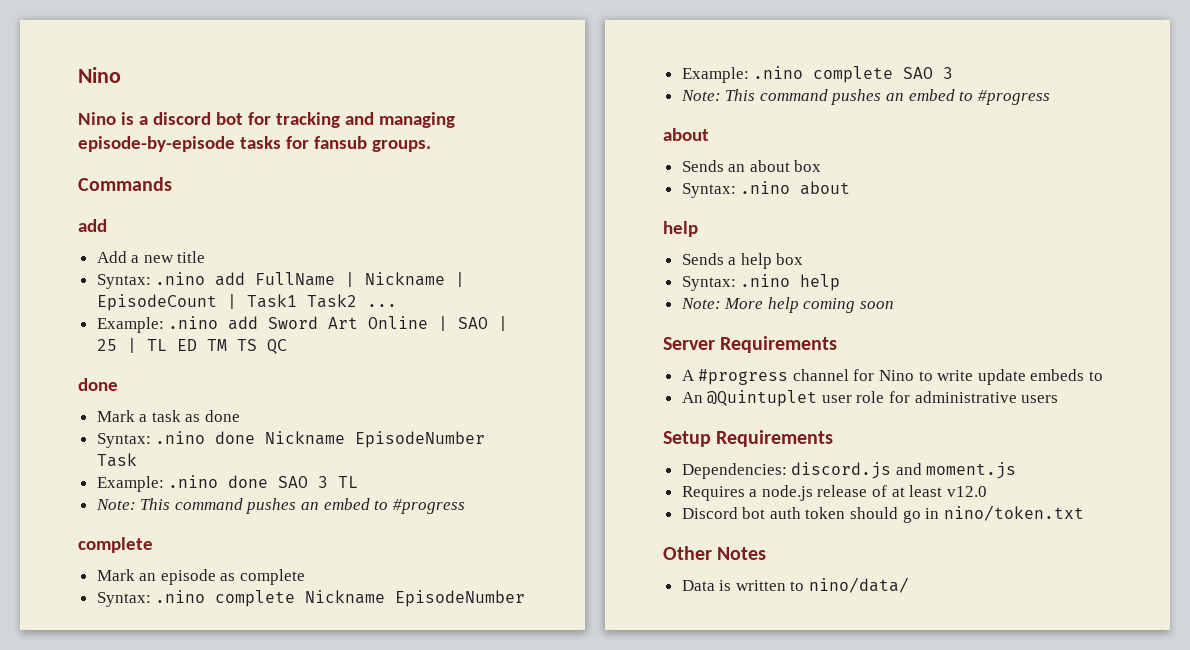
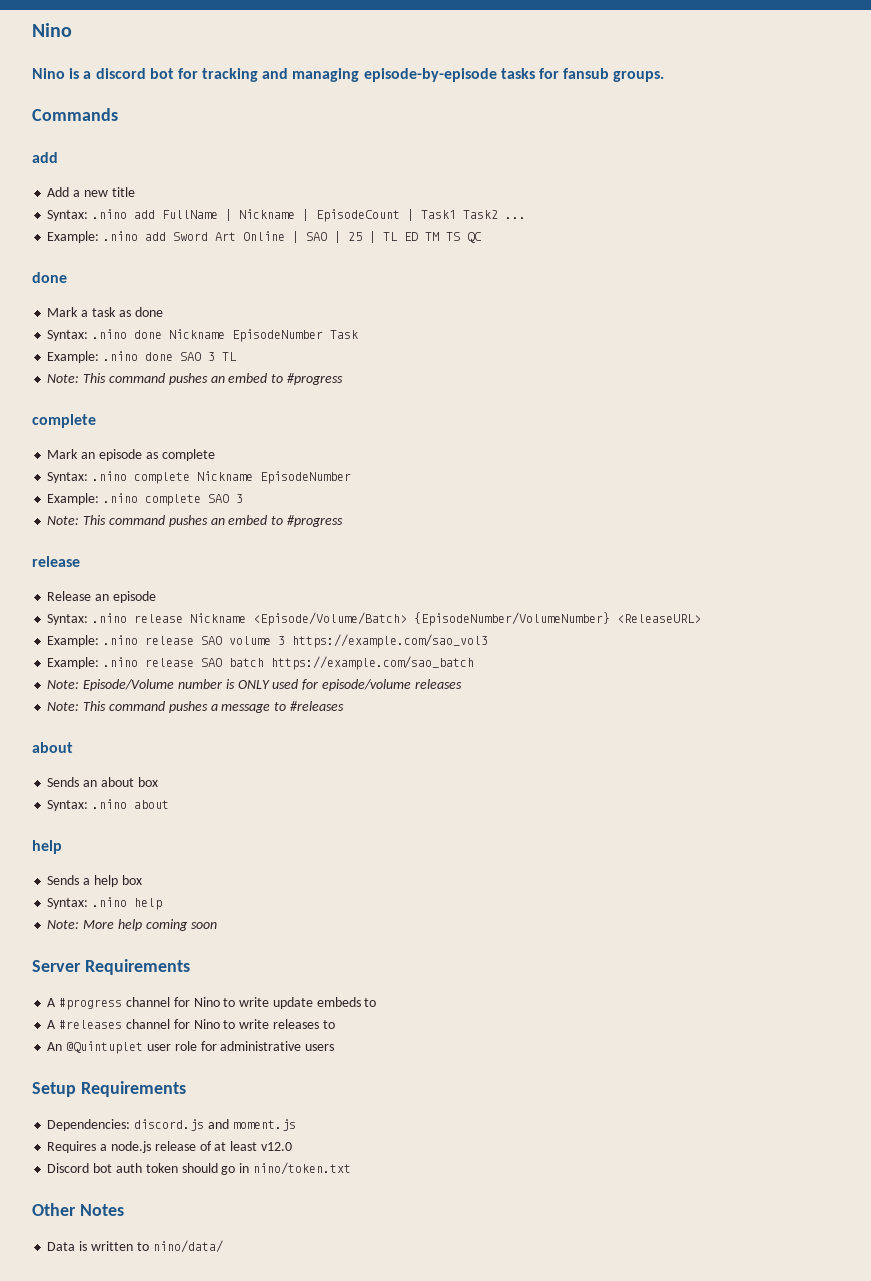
(1050, 97) none -> [32,556,80,567] [47,591,156,603] [47,612,702,626] [47,634,489,648] [47,656,475,670] [47,679,462,691] [47,701,344,713] // release // Release an episode // Syntax: .nino release Nickname <Episode/Volume/Batch> {EpisodeNumber/VolumeNumber} <ReleaseURL> // Example: .nino release SAO volume 3 https://example.com/sao_vol3 // Example: .nino release SAO batch https://example.com/sao_batch // Note: Episode/Volume number is ONLY used for episode/volume releases // Note: This command pushes a message to #releases
(1104, 376) none -> [47,1019,335,1029] // A #releases channel for Nino to write releases to

